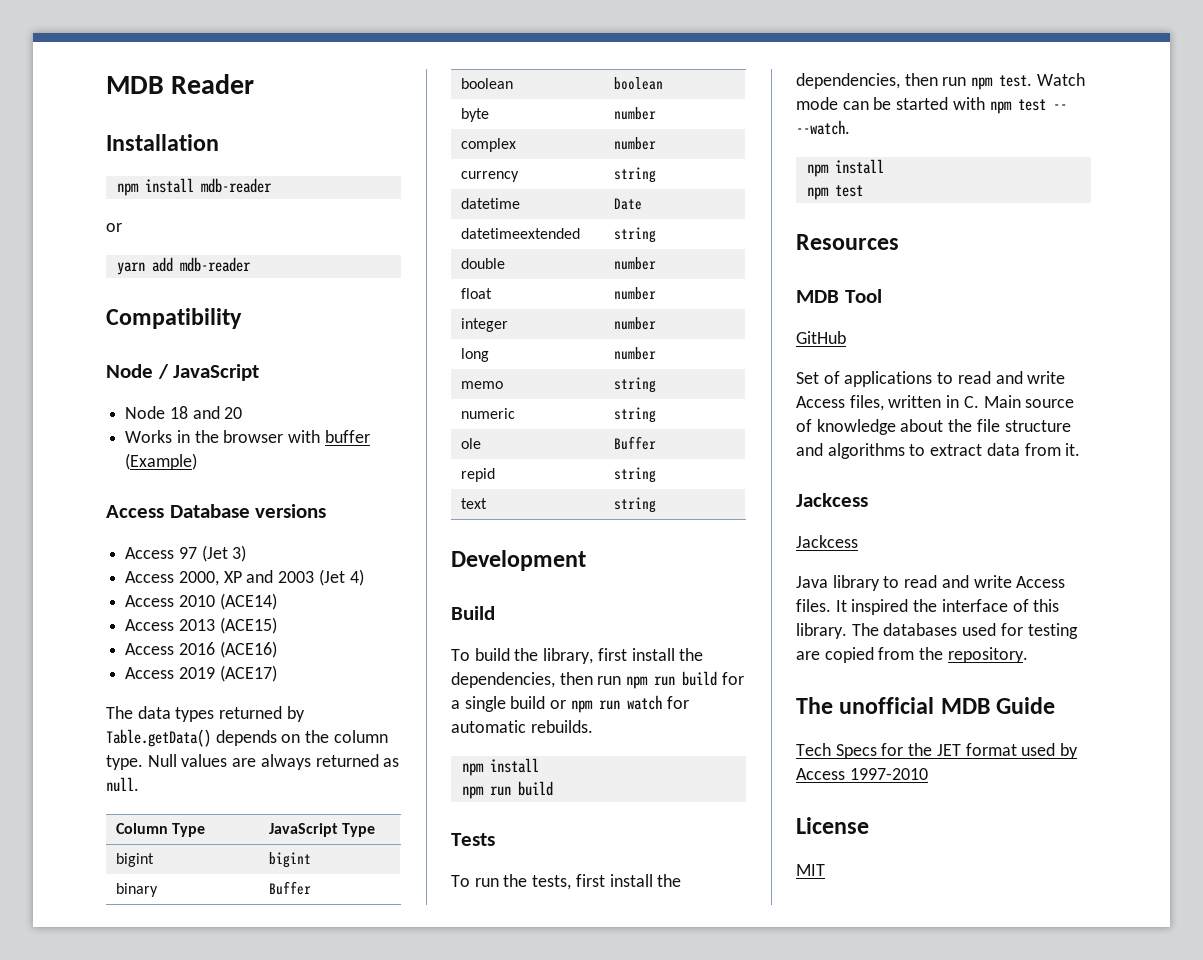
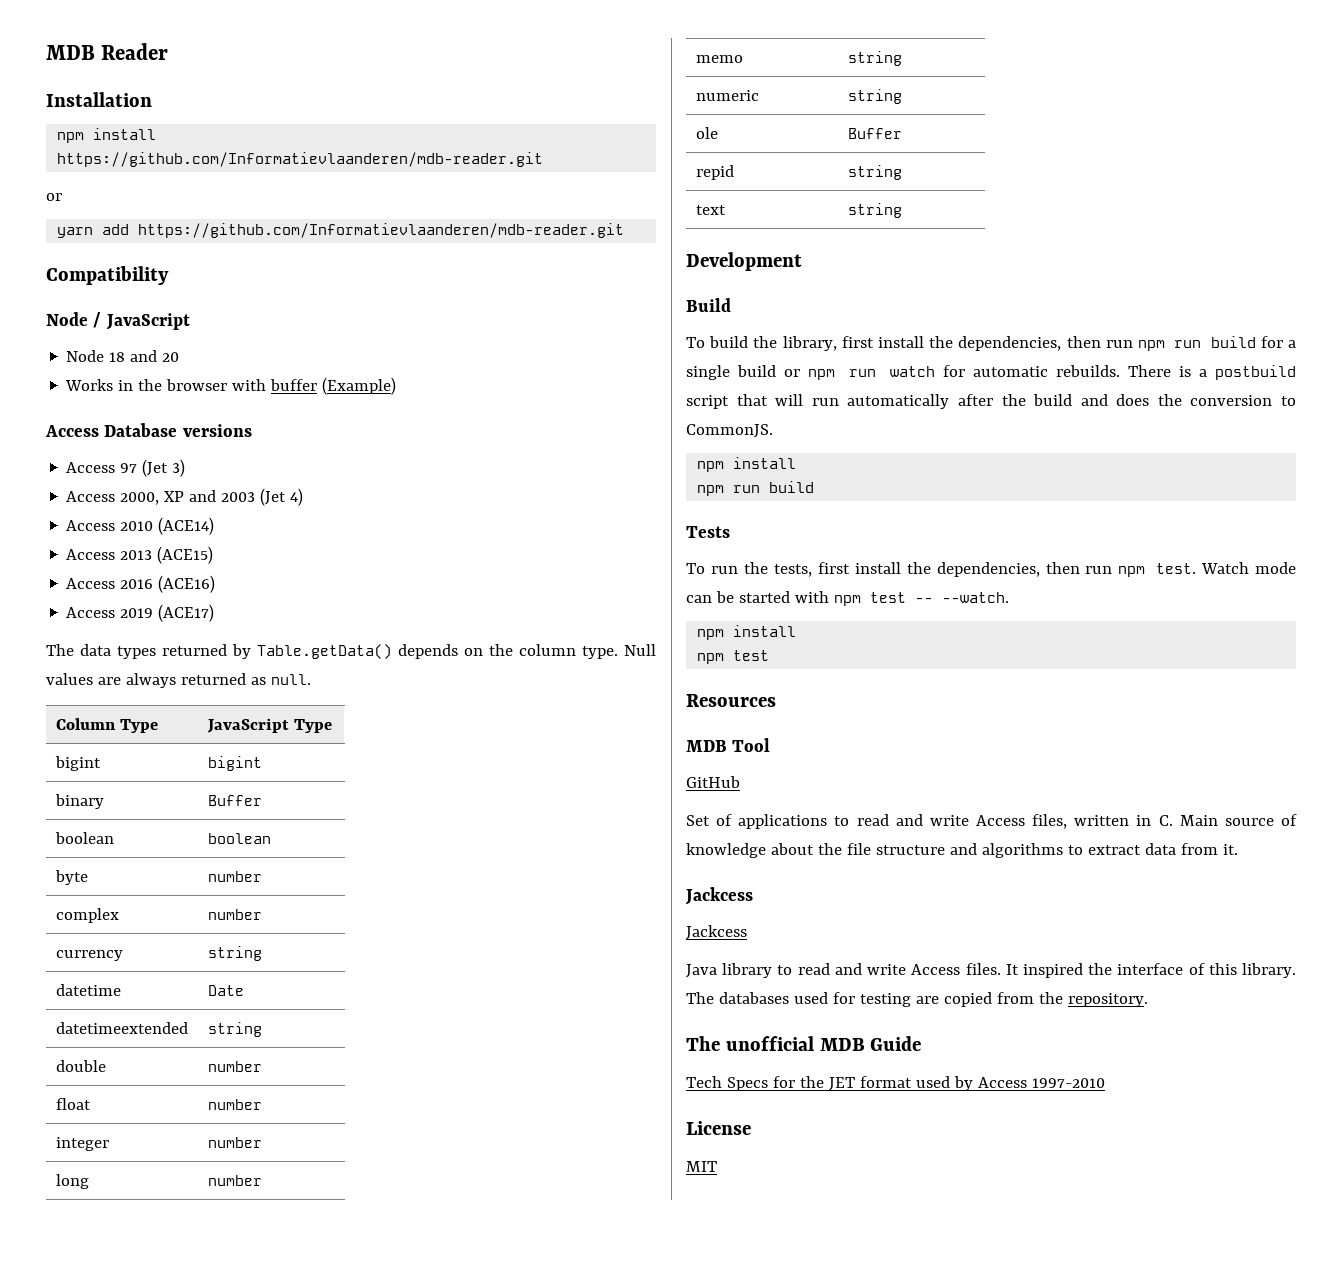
[200,178,272,193] mdb-reader -> [57,152,544,167] https://github.com/Informatievlaanderen/mdb-reader.git
[179,257,251,272] mdb-reader -> [138,223,625,238] https://github.com/Informatievlaanderen/mdb-reader.git
(593, 726) none -> [1128,365,1296,380] [686,394,1296,409] [686,424,773,438] There is a postbuild script that will run automatically after the build and does the conversion to CommonJS.

